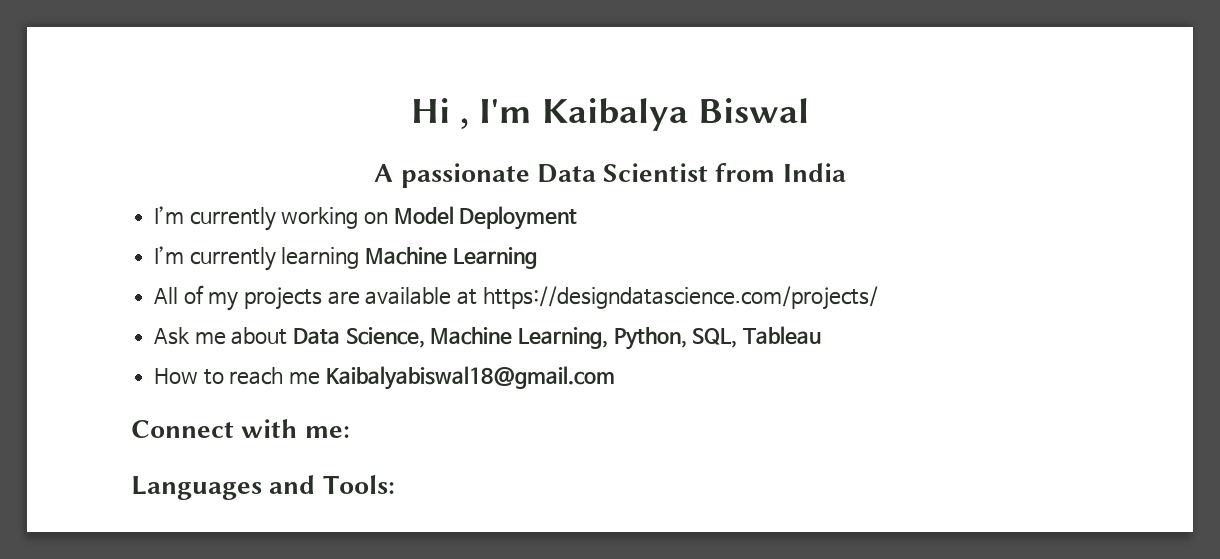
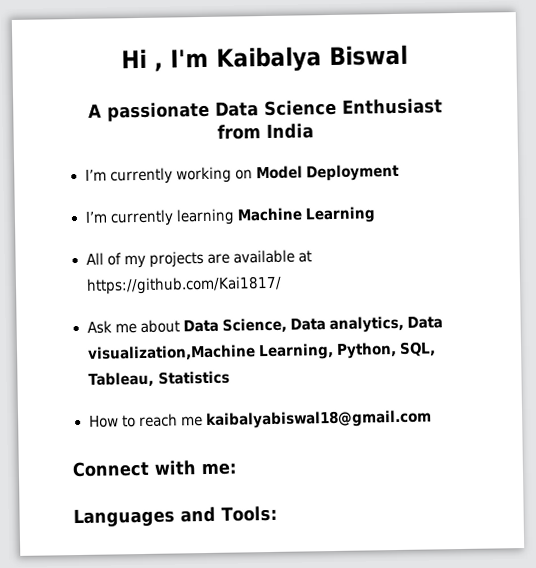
[603,163,709,182] Scientist -> [264,98,443,117] Science Enthusiast
[482,286,878,310] https://designdatascience.com/projects/ -> [85,275,282,295] https://github.com/Kai1817/
[430,327,513,345] Machine -> [289,315,443,334] [86,344,256,362] Data analytics, Data visualization,Machine
[743,326,822,345] Tableau -> [87,370,230,388] Tableau, Statistics
[325,366,615,390] Kaibalyabiswal18@gmail.com -> [205,409,432,430] kaibalyabiswal18@gmail.com

